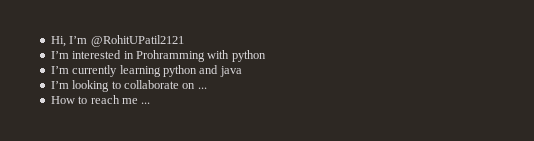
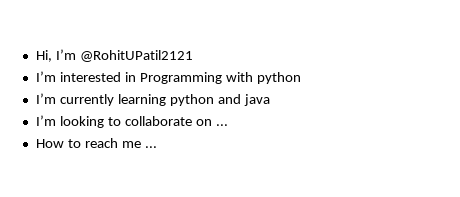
[135,50,205,62] Prohramming -> [139,72,222,84] Programming

